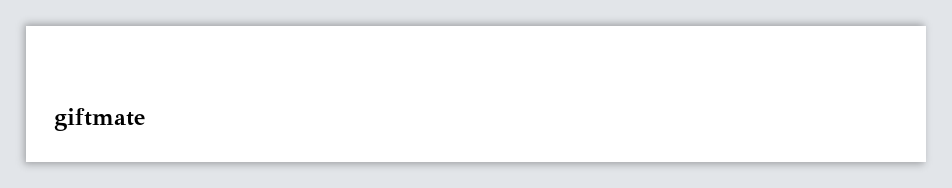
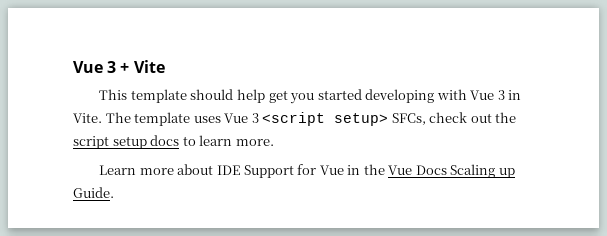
[54,108,145,131] giftmate -> [73,60,165,73] [99,89,522,104] [73,112,517,126] [73,135,274,149] [99,164,515,178] [73,187,114,198] Vue 3 + Vite // This template should help get you started developing with Vue 3 in Vite. The template uses Vue 3 <script setup> SFCs, check out the script setup docs to learn more. // Learn more about IDE Support for Vue in the Vue Docs Scaling up Guide.

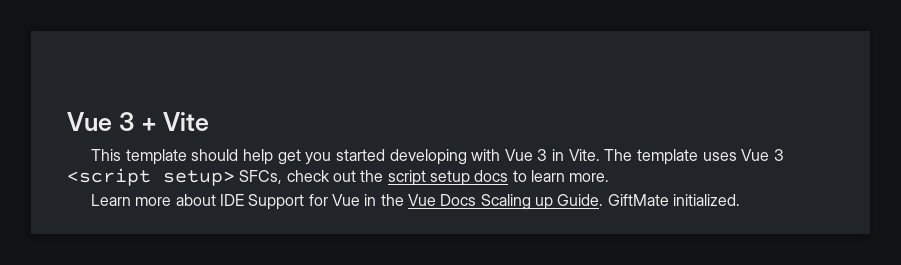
(114, 192) none -> [607,194,740,206] GiftMate initialized.

